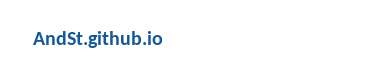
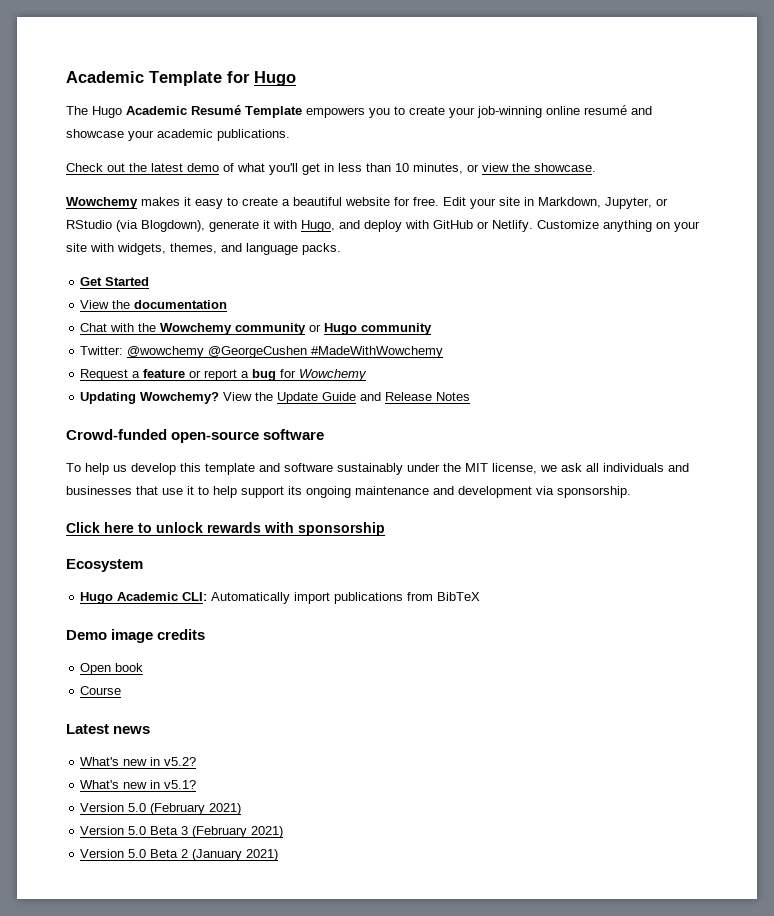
[33,31,163,48] AndSt.github.io -> [66,71,296,86] [66,105,652,118] [66,129,290,141] [66,163,596,175] [66,197,668,209] [66,220,700,232] [66,243,341,255] [80,277,150,286] [80,300,228,309] [80,323,433,335] [80,346,444,358] [80,369,368,381] [80,392,471,404] [66,429,325,443] [66,463,689,475] [66,486,631,498] [66,522,385,536] [66,559,143,572] [80,592,481,604] [66,629,206,643] [80,663,144,675] [80,686,122,695] [66,724,151,734] [80,757,197,766] [80,780,197,789] [80,803,242,815] [80,826,284,838] [80,849,279,861] Academic Template for Hugo // The Hugo Academic Resumé Template empowers you to create your job-winning online resumé and showcase your academic publications. // Check out the latest demo of what you'll get in less than 10 minutes, or view the showcase. // Wowchemy makes it easy to create a beautiful website for free. Edit your site in Markdown, Jupyter, or RStudio (via Blogdown), generate it with Hugo, and deploy with GitHub or Netlify. Customize anything on your site with widgets, themes, and language packs. // Get Started // View the documentation // Chat with the Wowchemy community or Hugo community // Twitter: @wowchemy @GeorgeCushen #MadeWithWowchemy // Request a feature or report a bug for Wowchemy // Updating Wowchemy? View the Update Guide and Release Notes // Crowd-funded open-source software // To help us develop this template and software sustainably under the MIT license, we ask all individuals and businesses that use it to help support its ongoing maintenance and development via sponsorship. // Click here to unlock rewards with sponsorship // Ecosystem // Hugo Academic CLI: Automatically import publications from BibTeX // Demo image credits // Open book // Course // Latest news // What's new in v5.2? // What's new in v5.1? // Version 5.0 (February 2021) // Version 5.0 Beta 3 (February 2021) // Version 5.0 Beta 2 (January 2021)

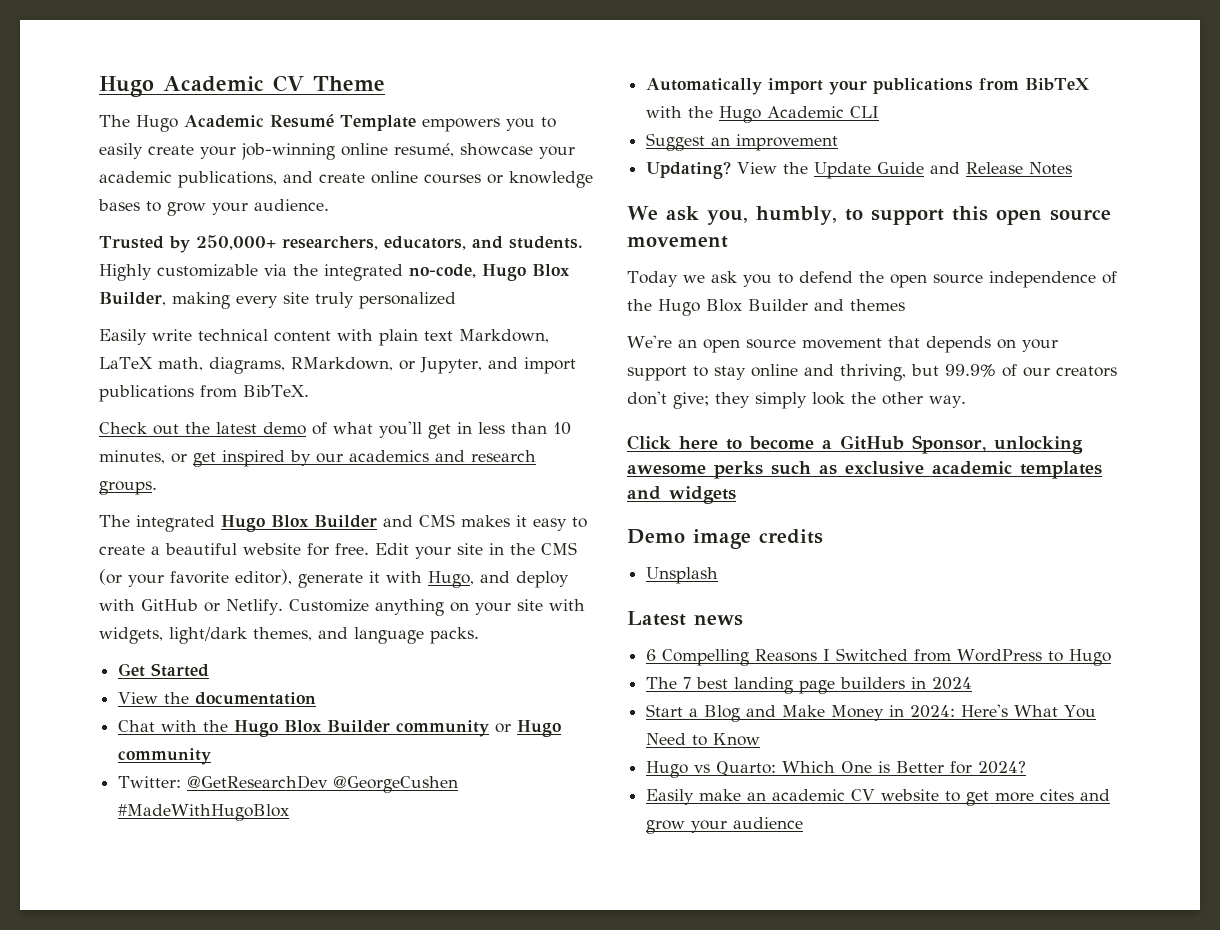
[66,71,296,86] Academic Template for Hugo -> [99,75,385,97] Hugo Academic CV Theme
(405, 110) none -> [99,143,143,159] easily
[584,105,652,115] resumé and -> [394,143,454,157] resumé,
[217,129,290,141] publications. -> [178,171,593,188] [98,199,329,216] [99,235,583,253] [99,264,570,281] [99,292,456,309] [99,329,549,346] [99,357,576,374] [99,385,309,402] publications, and create online courses or knowledge bases to grow your audience. // Trusted by 250,000+ researchers, educators, and students. Highly customizable via the integrated no-code, Hugo Blox Builder, making every site truly personalized // Easily write technical content with plain text Markdown, LaTeX math, diagrams, RMarkdown, or Jupyter, and import publications from BibTeX.
[482,163,596,172] [66,197,138,209] view the showcase. // Wowchemy -> [193,450,536,467] [99,481,157,495] [99,514,455,532] get inspired by our academics and research groups. // The integrated Hugo Blox Builder and CMS
[538,197,668,209] [66,220,205,232] Markdown, Jupyter, or RStudio (via Blogdown), -> [510,542,577,555] [99,569,292,587] the CMS (or your favorite editor),
(166, 249) none -> [169,627,247,644] light/dark
[160,323,233,335] Wowchemy -> [234,720,391,737] Hugo Blox Builder
[127,346,444,358] [80,369,368,381] [80,392,220,404] @wowchemy @GeorgeCushen #MadeWithWowchemy // Request a feature or report a bug for Wowchemy // Updating Wowchemy? -> [187,775,459,793] [118,804,290,821] [646,78,1091,95] [646,106,880,123] [646,133,839,151] [646,161,732,179] @GetResearchDev @GeorgeCushen #MadeWithHugoBlox // Automatically import your publications from BibTeX with the Hugo Academic CLI // Suggest an improvement // Updating?
[66,429,325,443] [66,463,689,475] [66,486,631,498] [66,522,385,536] [66,559,143,572] [80,592,481,604] Crowd-funded open-source software // To help us develop this template and software sustainably under the MIT license, we ask all individuals and businesses that use it to help support its ongoing maintenance and development via sponsorship. // Click here to unlock rewards with sponsorship // Ecosystem // Hugo Academic CLI: Automatically import publications from BibTeX -> [627,206,1111,225] [627,236,728,248] [627,271,1117,288] [627,299,905,316] [627,335,1058,353] [627,364,1117,381] [627,391,966,409] [627,435,1083,454] [627,461,1102,479] [627,486,736,504] We ask you, humbly, to support this open source movement // Today we ask you to defend the open source independence of the Hugo Blox Builder and themes // We're an open source movement that depends on your support to stay online and thriving, but 99.9% of our creators don't give; they simply look the other way. // Click here to become a GitHub Sponsor, unlocking awesome perks such as exclusive academic templates and widgets
[80,663,144,675] [80,686,122,695] Open book // Course -> [646,567,719,584] Unsplash
[80,757,197,766] [80,780,197,789] [80,803,242,815] [80,826,284,838] [80,849,279,861] What's new in v5.2? // What's new in v5.1? // Version 5.0 (February 2021) // Version 5.0 Beta 3 (February 2021) // Version 5.0 Beta 2 (January 2021) -> [646,648,1112,666] [646,677,973,694] [646,704,1097,722] [646,733,761,746] [646,761,1027,778] [646,789,1111,806] [646,817,804,834] 6 Compelling Reasons I Switched from WordPress to Hugo // The 7 best landing page builders in 2024 // Start a Blog and Make Money in 2024: Here's What You Need to Know // Hugo vs Quarto: Which One is Better for 2024? // Easily make an academic CV website to get more cites and grow your audience

